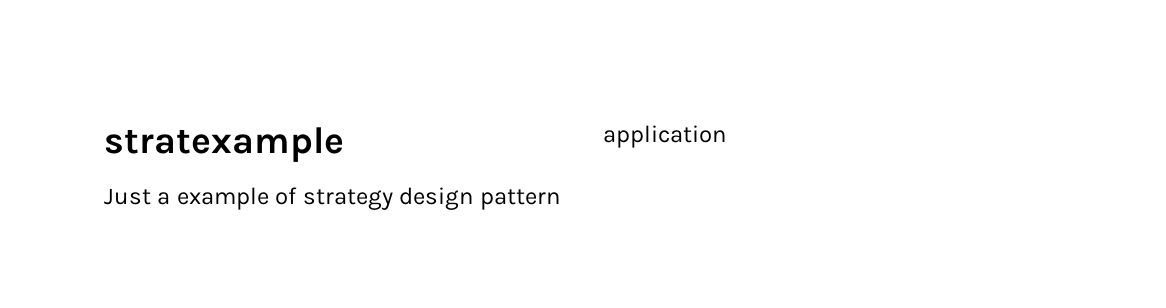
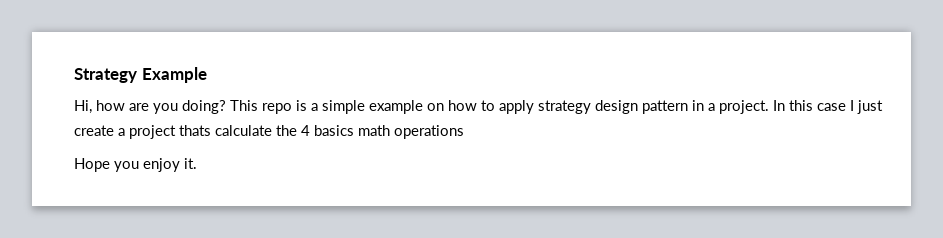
[104,127,344,162] [104,187,560,210] [603,125,726,148] stratexample // Just a example of strategy design pattern application -> [74,67,207,83] [74,100,883,114] [74,125,464,139] [74,158,197,172] Strategy Example // Hi, how are you doing? This repo is a simple example on how to apply strategy design pattern in a project. In this case I just create a project thats calculate the 4 basics math operations // Hope you enjoy it.

